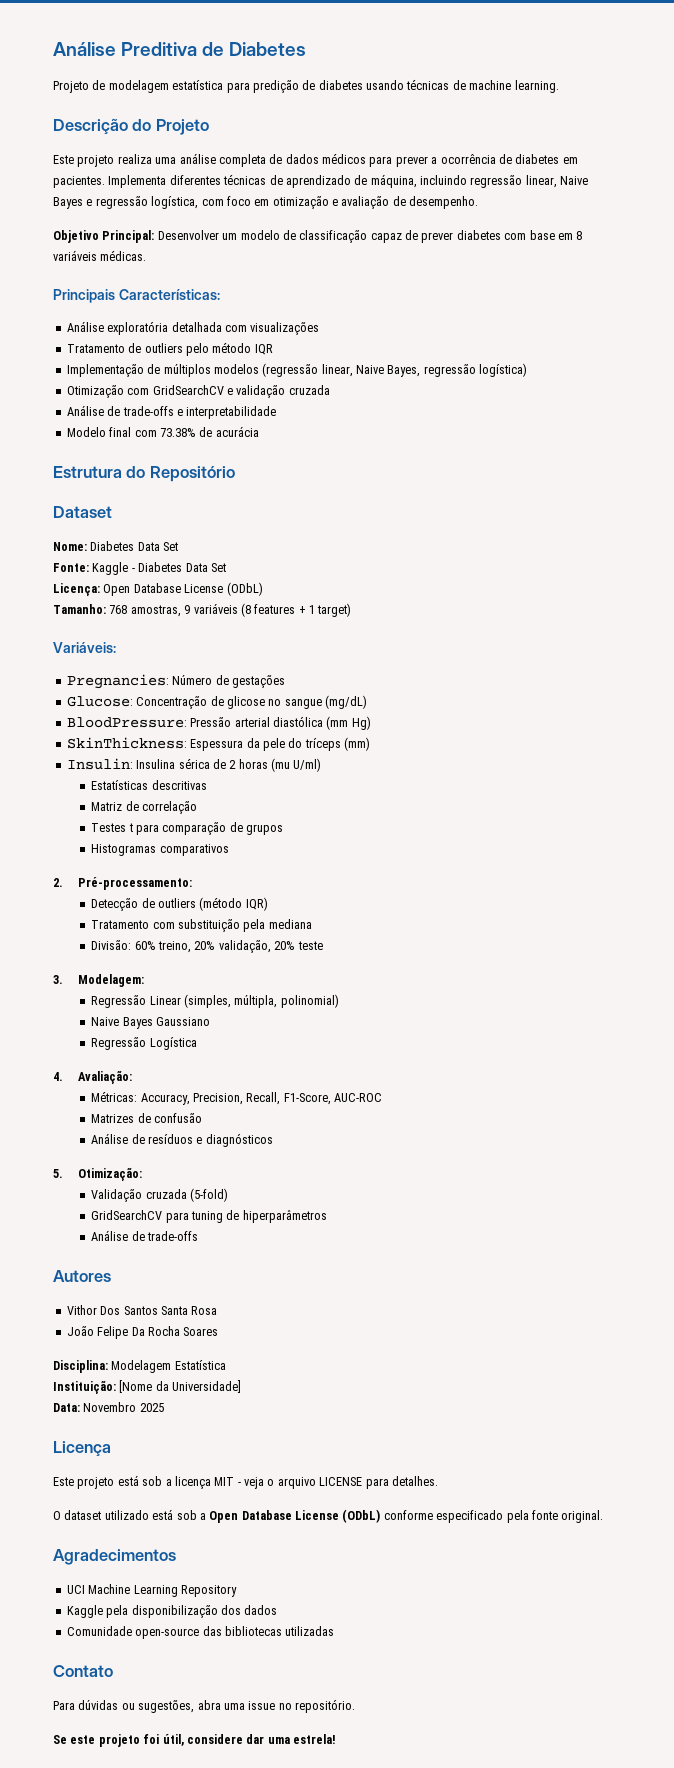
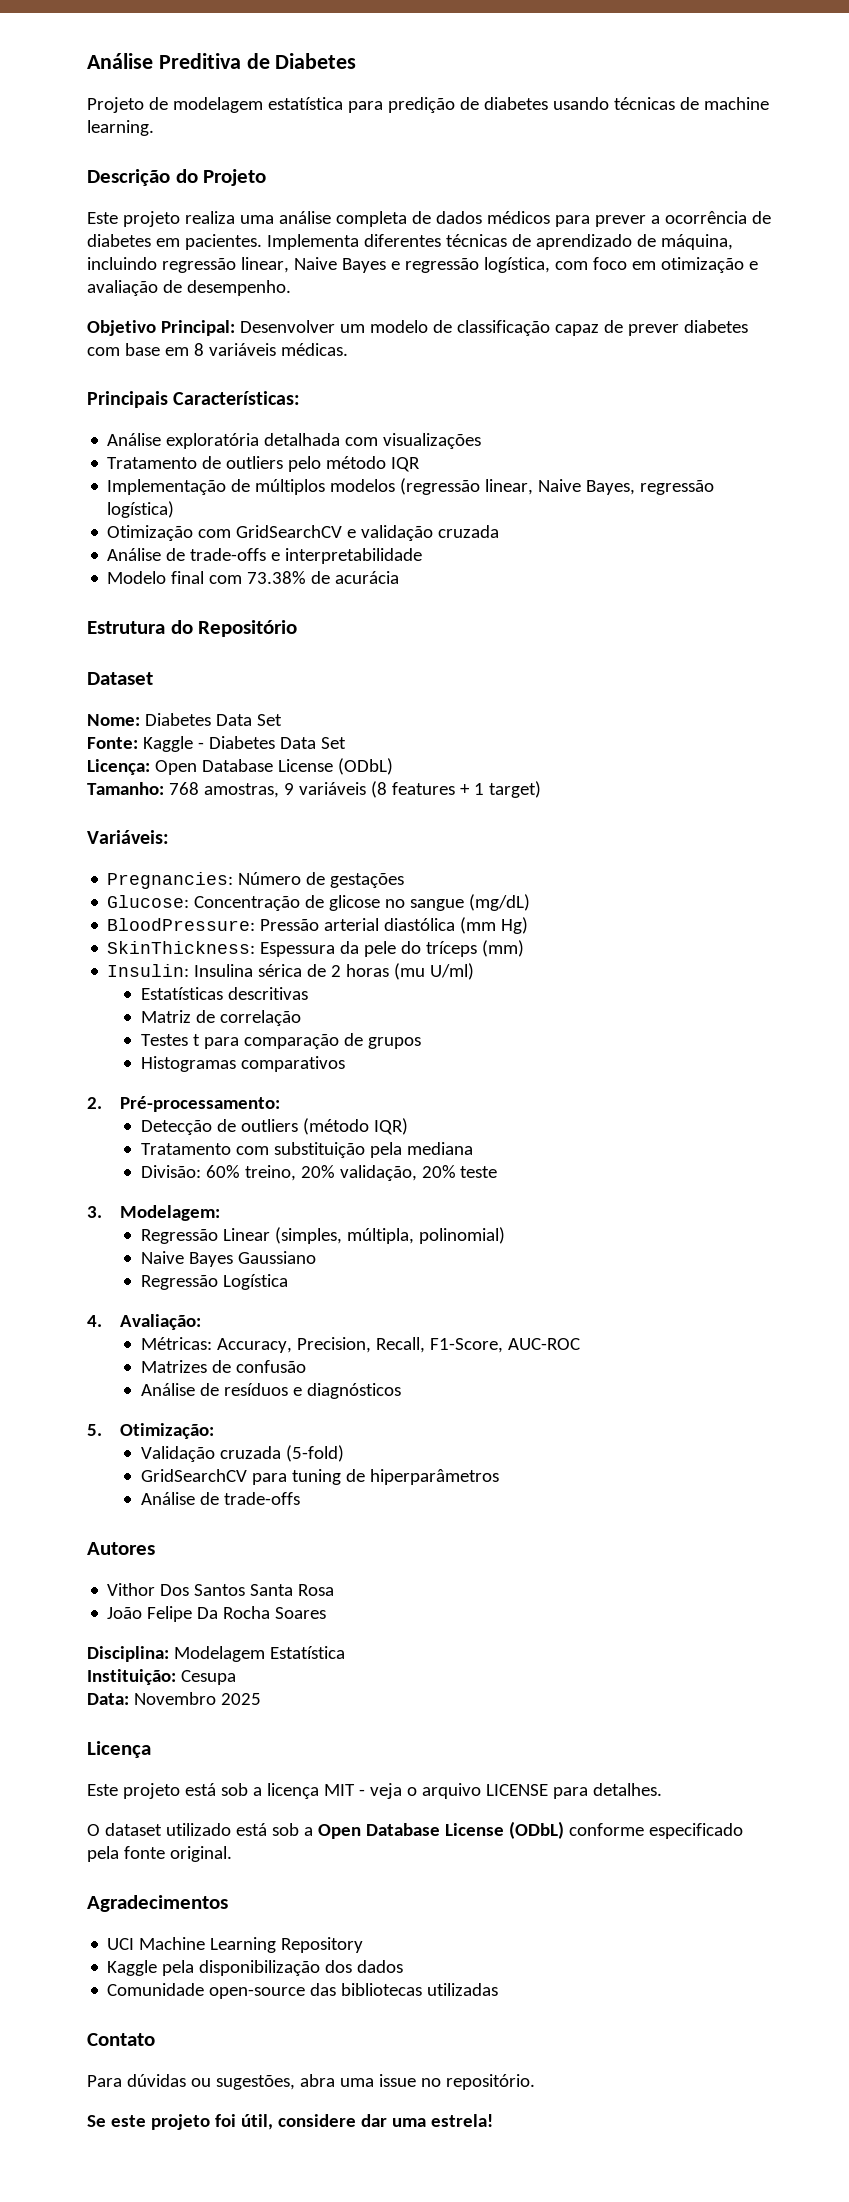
[119,1380,242,1393] [Nome da Universidade] -> [180,1670,236,1685] Cesupa

